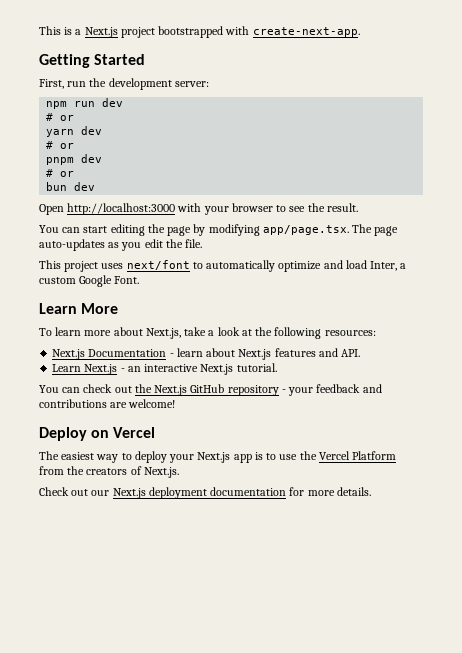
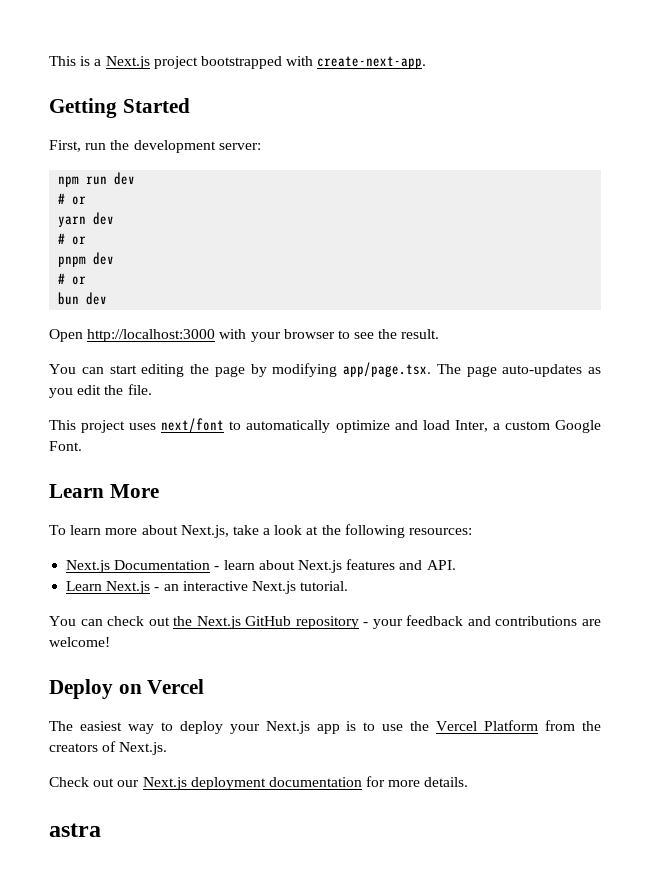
(371, 491) none -> [49,823,101,837] // astra

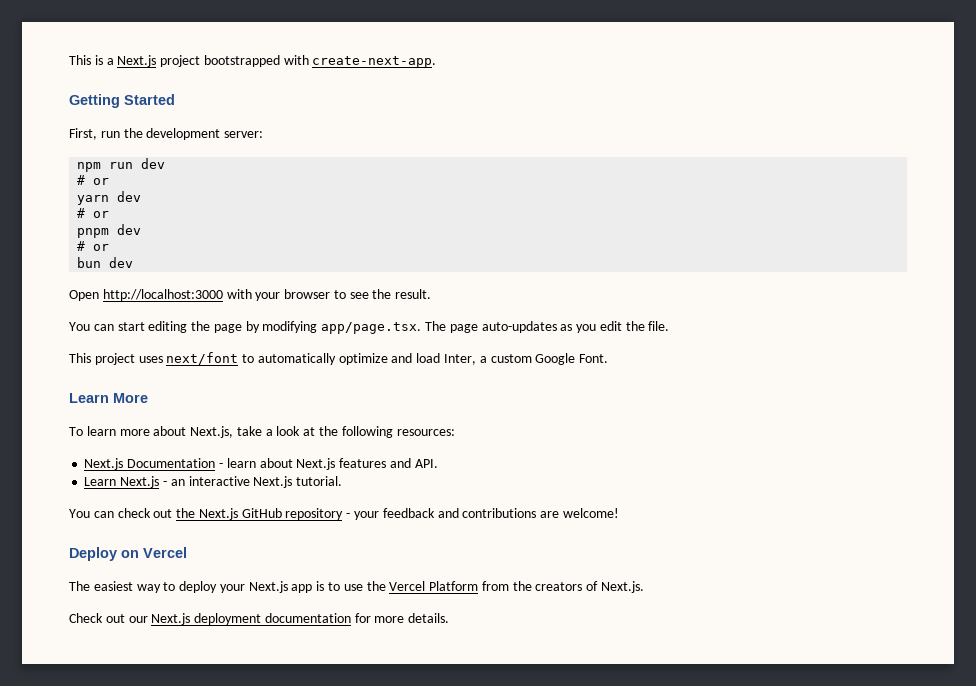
[49,823,101,837] // astra -> (450, 618) none

